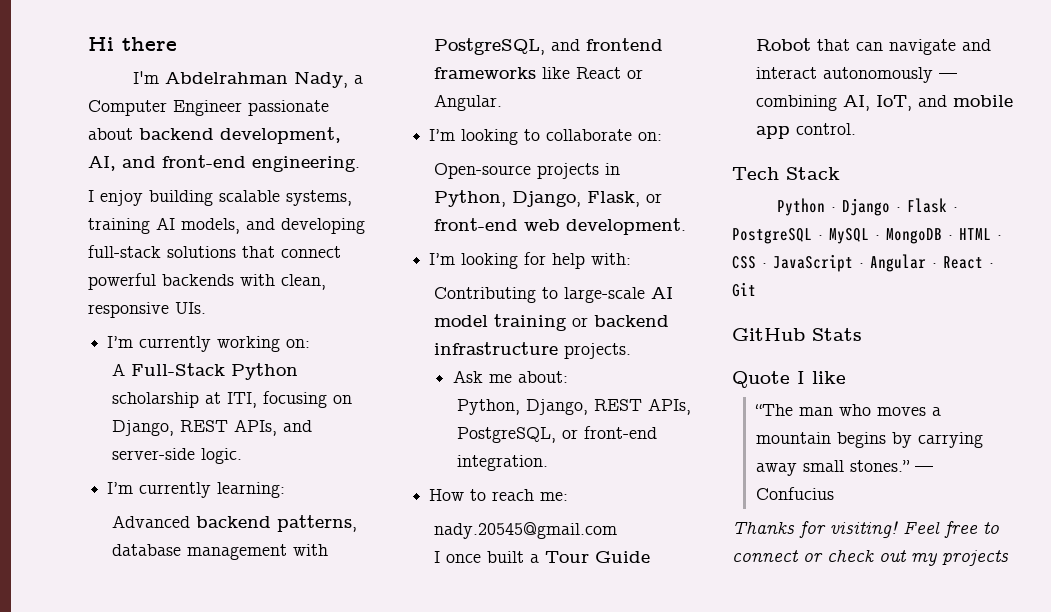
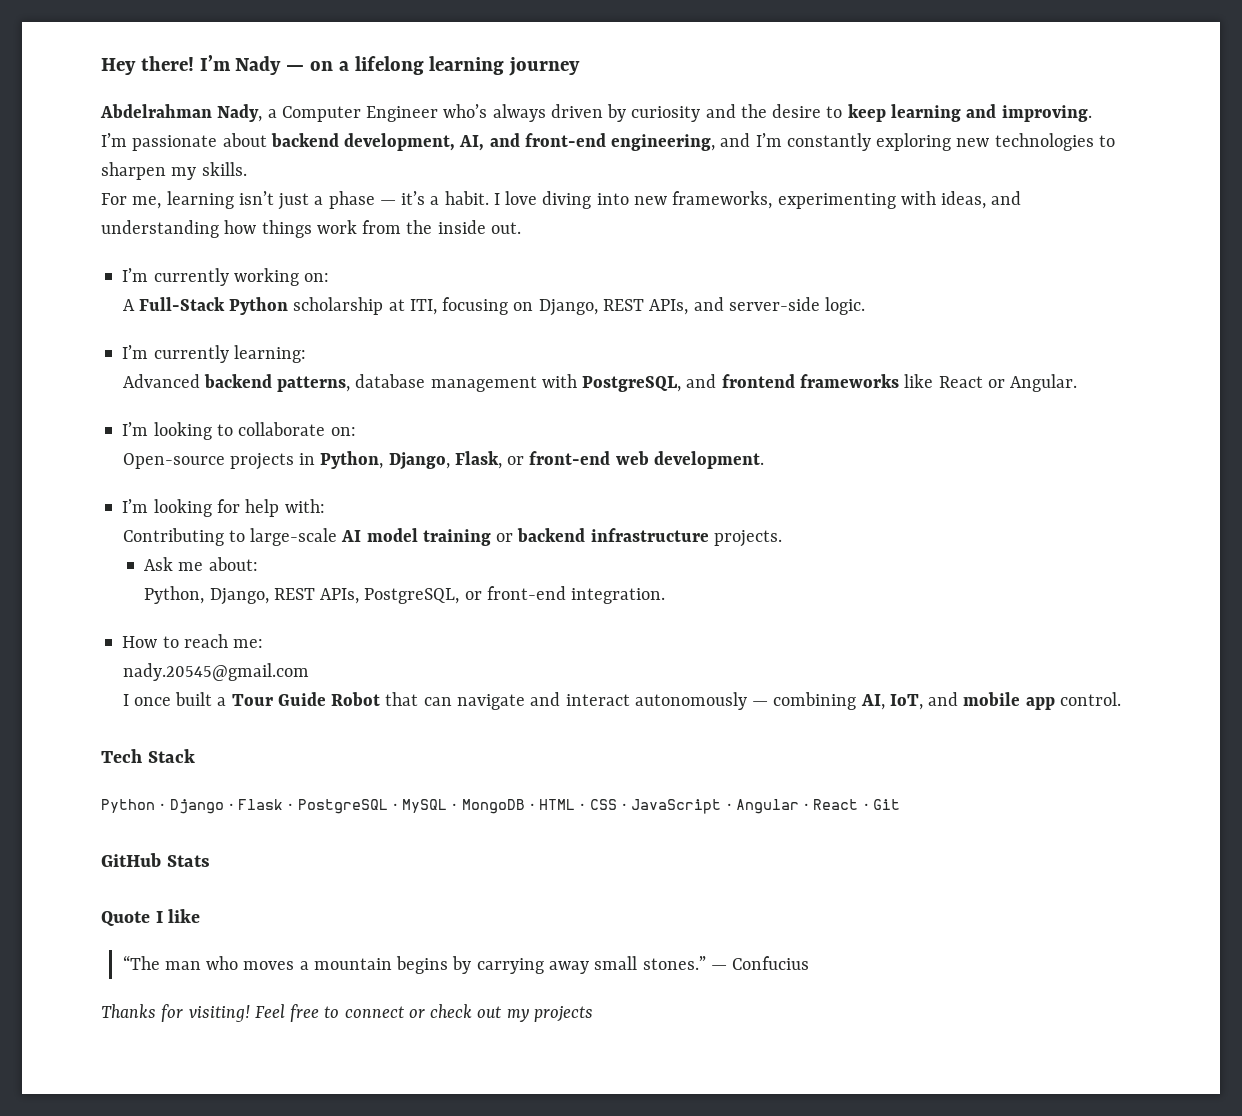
[88,37,177,51] [132,71,159,84] Hi there // I'm -> [101,55,581,76] Hey there! I’m Nady — on a lifelong learning journey //
(242, 108) none -> [443,104,1092,122] [101,133,127,147] who’s always driven by curiosity and the desire to keep learning and improving. // I’m
[252,156,360,172] [88,190,352,206] [88,217,365,234] [88,245,341,258] [88,273,326,290] [88,302,206,318] engineering. // I enjoy building scalable systems, training AI models, and developing full-stack solutions that connect powerful backends with clean, responsive UIs. -> [611,133,1115,151] [101,162,247,180] [101,191,1022,210] [101,220,521,238] engineering, and I’m constantly exploring new technologies to sharpen my skills. // For me, learning isn’t just a phase — it’s a habit. I love diving into new frameworks, experimenting with ideas, and understanding how things work from the inside out.

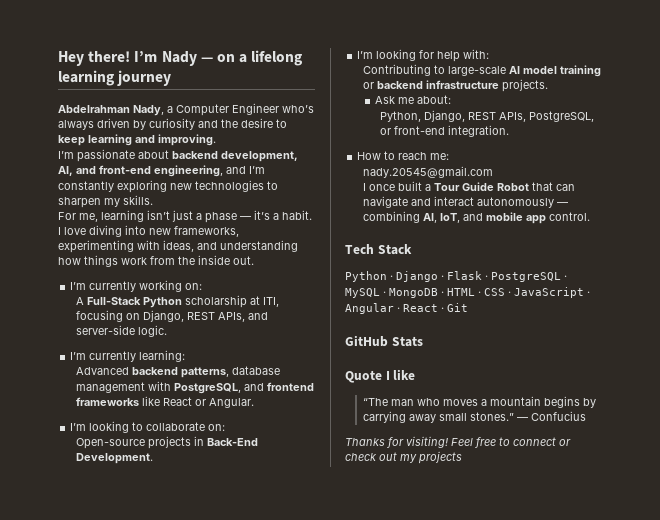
[320,451,765,470] Python, Django, Flask, or front-end web development. -> [206,438,258,446] [75,453,153,464] Back-End Development.

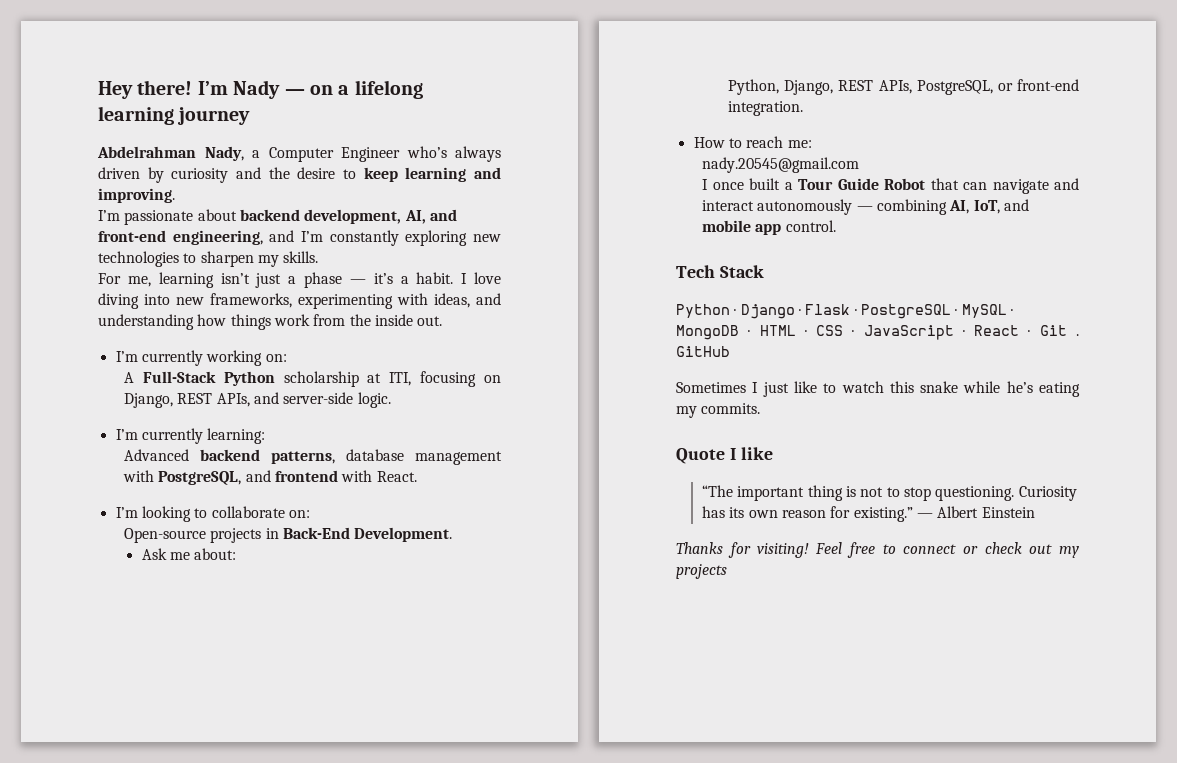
[75,396,254,408] frameworks like React or Angular. -> [341,470,417,482] with React.
[357,49,490,62] [362,64,601,77] [362,79,548,92] // I’m looking for help with: // Contributing to large-scale AI model training or backend infrastructure projects. -> (453, 534) none
[345,303,400,314] Angular · -> (965, 333) none
[345,335,423,347] [345,369,416,383] [362,396,596,408] [362,411,586,423] // GitHub Stats // Quote I like // “The man who moves a mountain begins by carrying away small stones.” — Confucius -> [1076,334,1079,336] [676,346,730,357] [676,381,1080,397] [676,403,761,418] [676,447,773,464] [702,485,1077,501] [702,506,1035,522] . GitHub // Sometimes I just like to watch this snake while he’s eating my commits. // Quote I like // “The important thing is not to stop questioning. Curiosity has its own reason for existing.” — Albert Einstein

